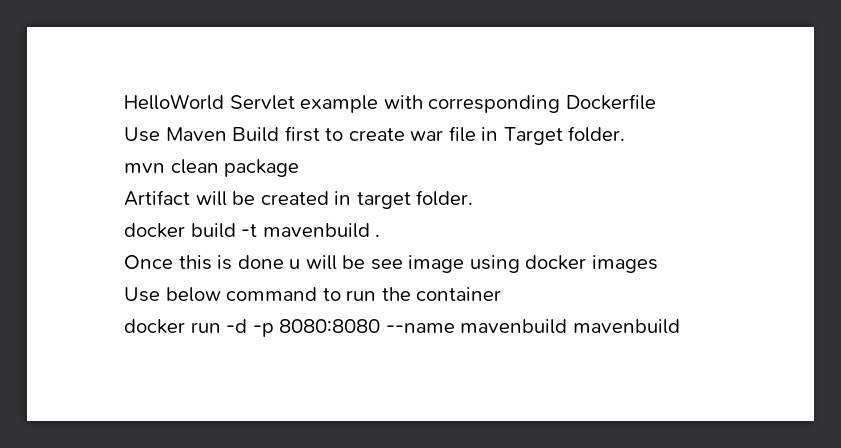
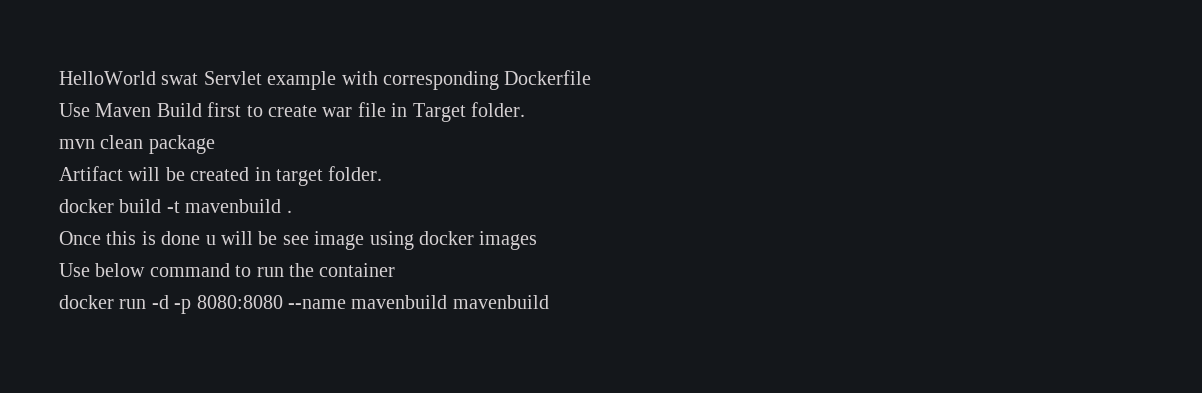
(224, 102) none -> [161,73,199,85] swat

